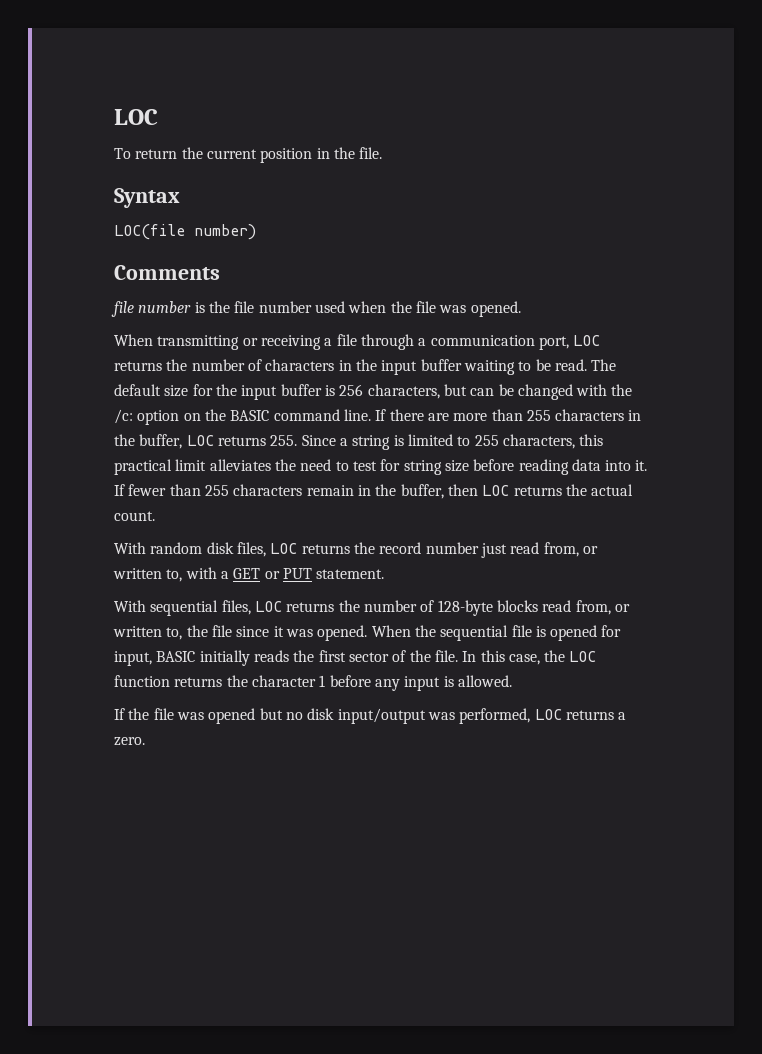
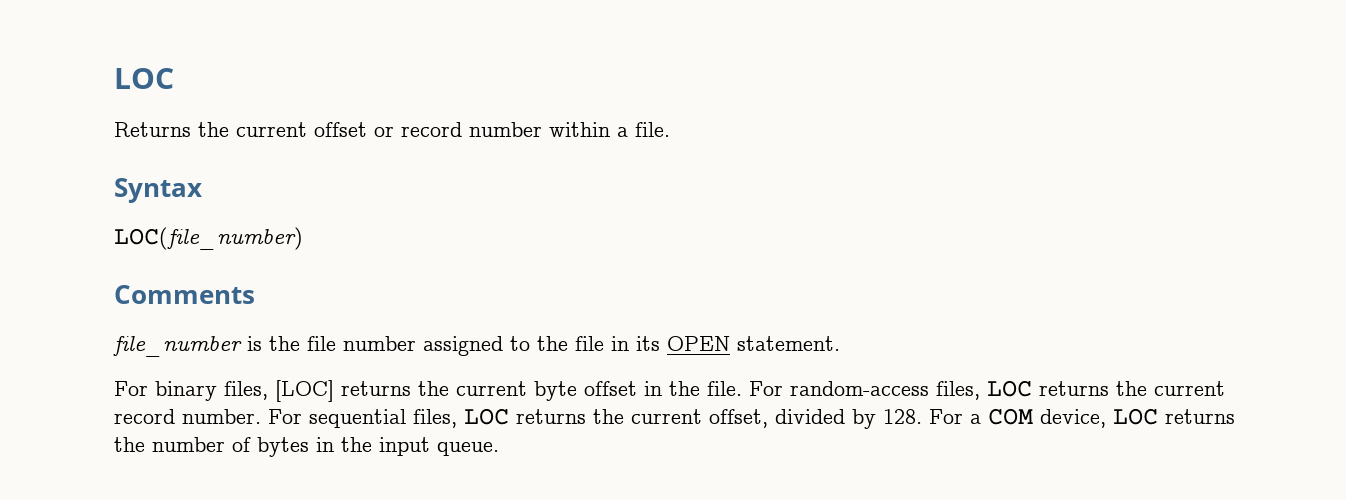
[114,147,355,163] To return the current position in the -> [114,122,628,137] Returns the current offset or record number within a
[114,224,256,240] LOC(file number) -> [114,227,303,250] LOC(file_number)
[111,301,192,317] file number -> [113,336,242,357] file_number
[314,301,521,317] [114,334,601,350] [114,359,335,371] used when the file was opened. // When transmitting or receiving a file through a communication port, LOC returns the number of characters -> [423,336,840,356] [114,380,1225,402] [114,408,1235,429] [114,437,309,457] assigned to the file in its OPEN statement. // For binary files, [LOC] returns the current byte offset in the file. For random-access files, LOC returns the current record number. For sequential files, LOC returns the current offset, divided by 128. For a COM device, LOC returns the number of bytes
[420,359,617,375] [114,384,633,400] [114,409,642,425] [114,434,604,450] [114,459,648,475] [114,484,634,499] [114,511,155,521] [114,542,598,558] [113,567,385,582] [114,600,630,616] [113,625,622,641] [114,650,597,666] [114,675,512,691] [114,708,627,724] [114,737,145,746] buffer waiting to be read. The default size for the input buffer is 256 characters, but can be changed with the /c: option on the BASIC command line. If there are more than 255 characters in the buffer, LOC returns 255. Since a string is limited to 255 characters, this practical limit alleviates the need to test for string size before reading data into it. If fewer than 255 characters remain in the buffer, then LOC returns the actual count. // With random disk files, LOC returns the record number just read from, or written to, with a GET or PUT statement. // With sequential files, LOC returns the number of 128-byte blocks read from, or written to, the file since it was opened. When the sequential file is opened for input, BASIC initially reads the first sector of the file. In this case, the LOC function returns the character 1 before any input is allowed. // If the file was opened but no disk input/output was performed, LOC returns a zero. -> [437,442,499,456] queue.

